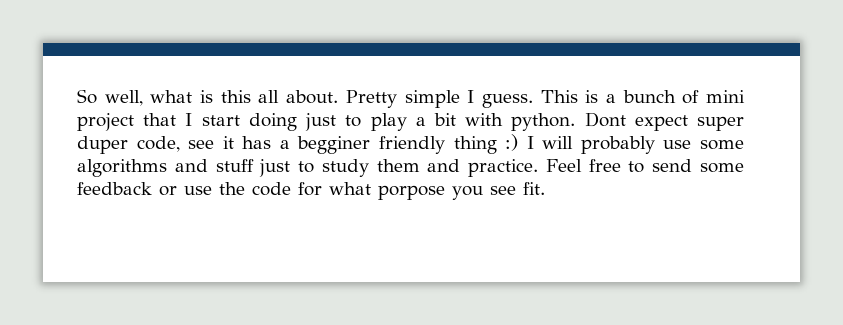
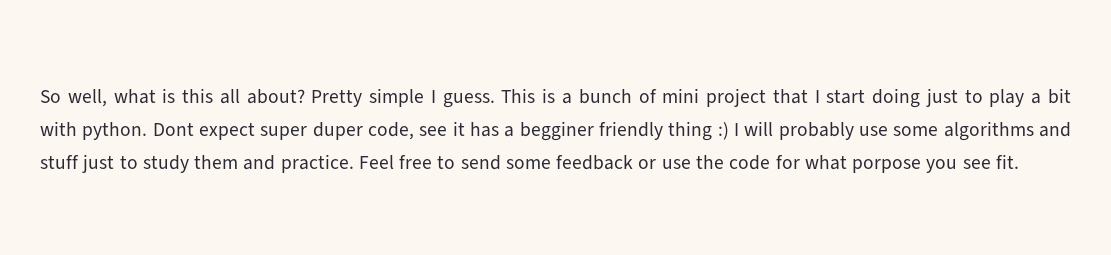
[286,90,339,104] about. -> [246,89,305,104] about?

